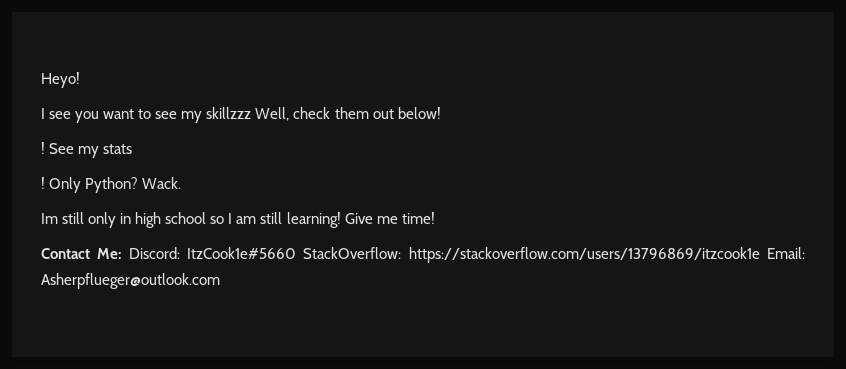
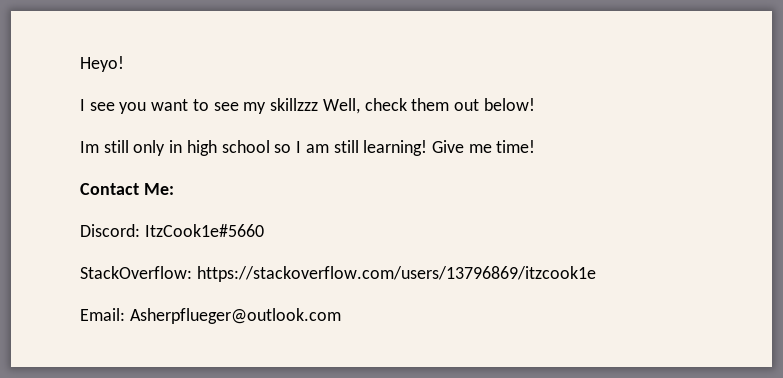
[41,142,133,158] [41,177,182,193] // ! See my stats // ! Only Python? Wack. -> (535, 104) none
(122, 253) none -> (174, 189) //
(297, 253) none -> (264, 230) //
(760, 255) none -> (596, 274) //

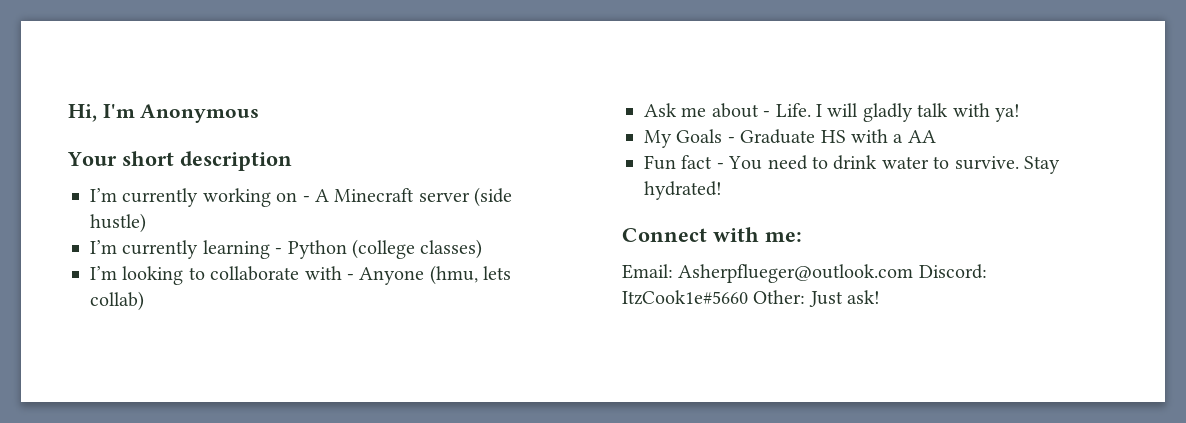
[80,56,124,72] [80,98,535,114] [80,140,536,156] [80,183,174,195] [80,224,264,237] [80,266,596,282] [80,308,341,324] Heyo! // I see you want to see my skillzzz Well, check them out below! // Im still only in high school so I am still learning! Give me time! // Contact Me: // Discord: ItzCook1e#5660 // StackOverflow: https://stackoverflow.com/users/13796869/itzcook1e // Email: Asherpflueger@outlook.com -> [68,104,260,123] [67,151,292,171] [90,187,513,207] [90,213,146,233] [90,239,483,259] [90,265,512,285] [90,291,144,311] [644,103,1020,122] [644,129,936,148] [644,155,1060,174] [644,181,722,200] [622,227,802,242] [622,264,987,283] [622,290,881,307] Hi, I'm Anonymous // Your short description // I’m currently working on - A Minecraft server (side hustle) // I’m currently learning - Python (college classes) // I’m looking to collaborate with - Anyone (hmu, lets collab) // Ask me about - Life. I will gladly talk with ya! // My Goals - Graduate HS with a AA // Fun fact - You need to drink water to survive. Stay hydrated! // Connect with me: // Email: Asherpflueger@outlook.com Discord: ItzCook1e#5660 Other: Just ask!

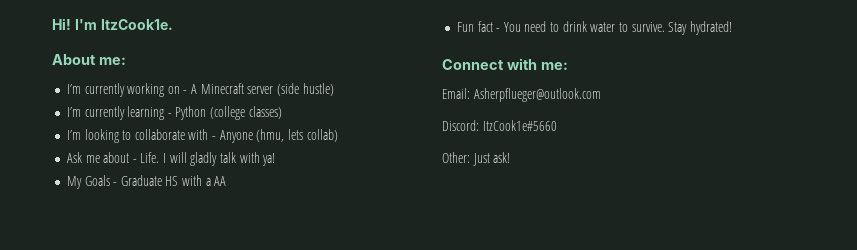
[68,104,260,123] [67,151,292,171] Hi, I'm Anonymous // Your short description -> [52,18,173,30] [52,54,126,65] Hi! I'm ItzCook1e. // About me:
(914, 273) none -> (601, 95) //
(748, 297) none -> (557, 125) //

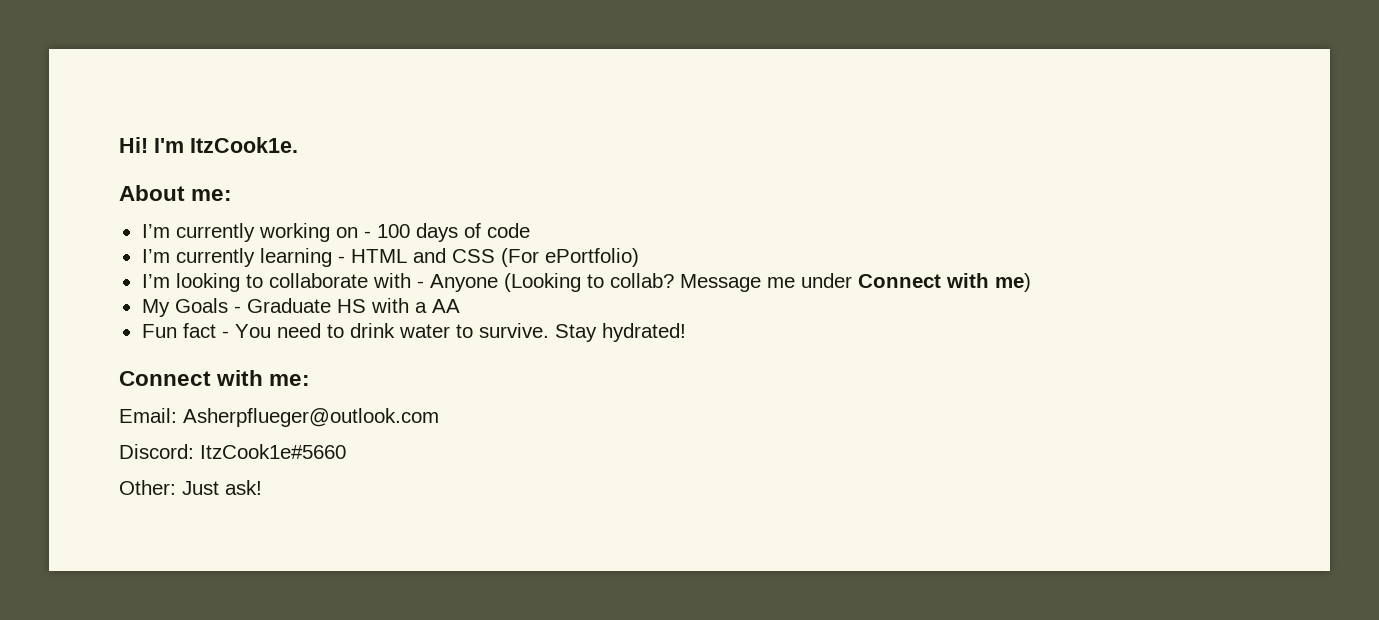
[191,83,334,96] A Minecraft server (side hustle) -> [376,223,530,242] 100 days of code
[175,106,282,120] Python (college classes) -> [350,248,639,267] HTML and CSS (For ePortfolio)
[256,129,338,142] [66,152,276,166] (hmu, lets collab) // Ask me about - Life. I will gladly talk with ya! -> [503,273,1031,292] (Looking to collab? Message me under Connect with me)

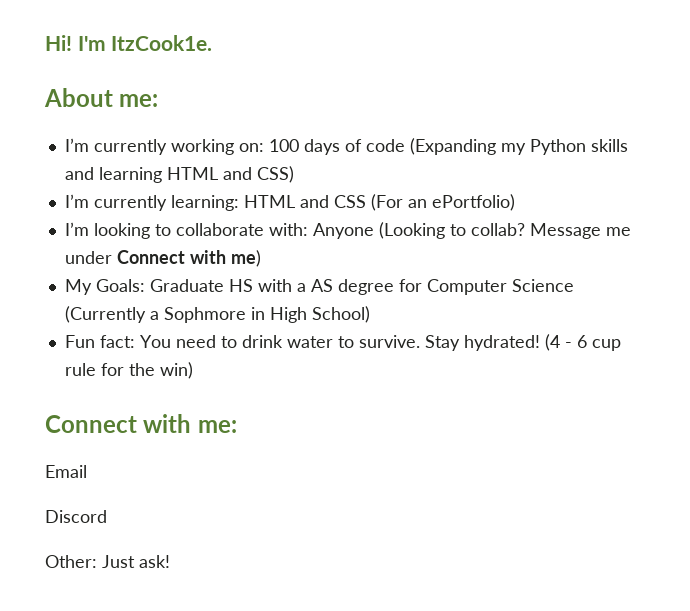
[335,227,371,238] on - -> [238,143,264,152] on:
[141,248,345,267] // I’m currently learning - -> [409,138,628,155] [64,166,294,183] [64,194,239,211] (Expanding my Python skills and learning HTML and CSS) // I’m currently learning:
(539, 257) none -> [407,199,427,208] an
[372,273,424,288] with - -> [268,223,308,236] with:
[174,298,241,313] Goals - -> [95,279,145,292] Goals:
[431,299,460,313] AA -> [310,279,574,295] [64,306,370,323] AS degree for Computer Science (Currently a Sophmore in High School)
[182,323,229,338] fact - -> [99,335,135,348] fact:
(686, 332) none -> [544,334,621,351] [64,362,193,379] (4 - 6 cup rule for the win)
[119,408,439,427] [119,444,346,459] Email: Asherpflueger@outlook.com // Discord: ItzCook1e#5660 -> [45,465,87,478] [45,510,107,523] Email // Discord

